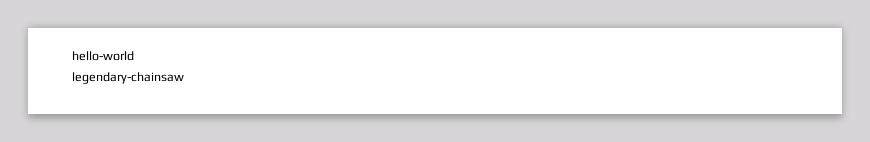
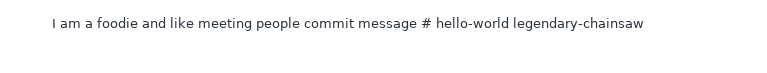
(72, 56) none -> [52,17,432,31] I am a foodie and like meeting people commit message #
(134, 56) // -> (509, 22) none

